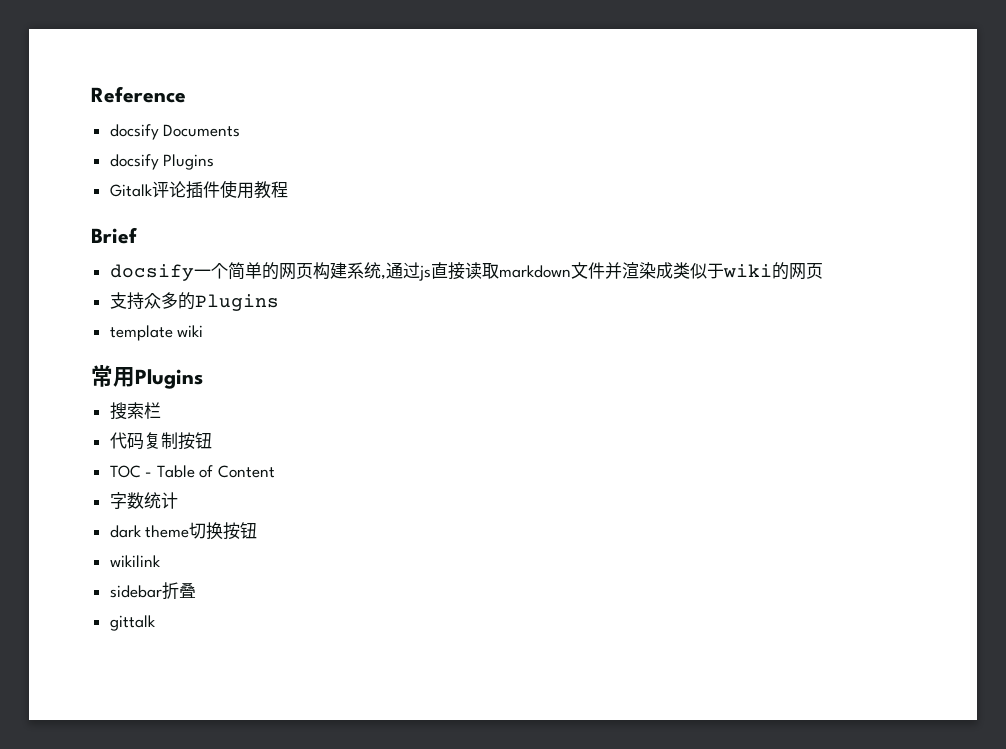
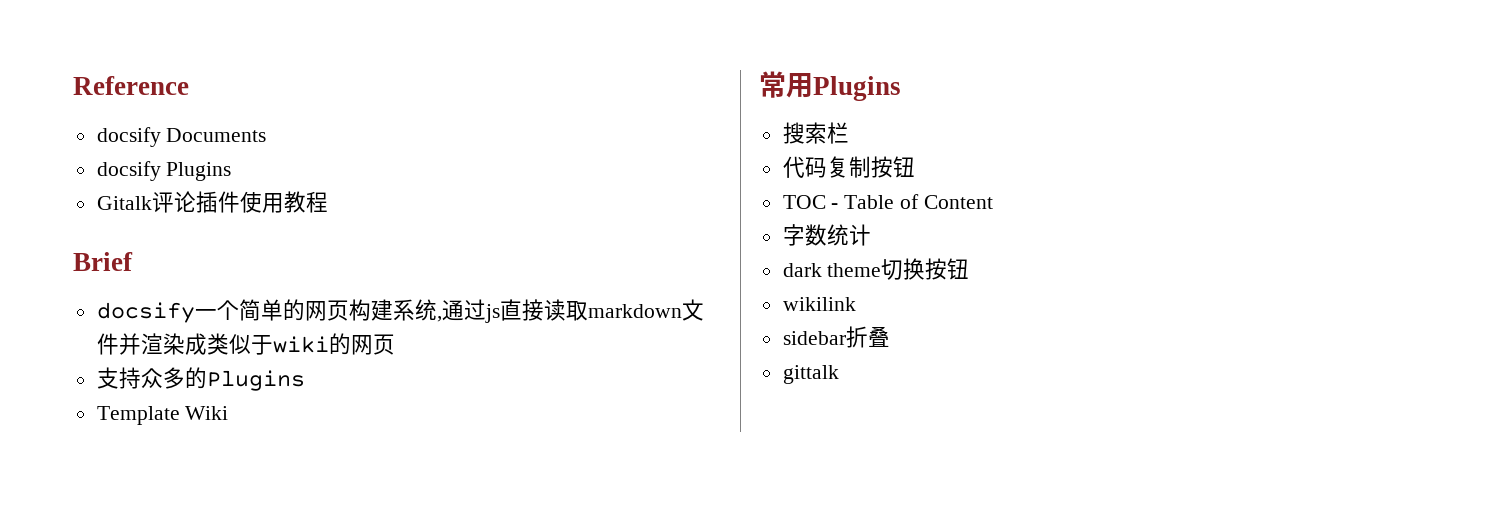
[109,325,204,341] template wiki -> [96,406,229,425] Template Wiki

